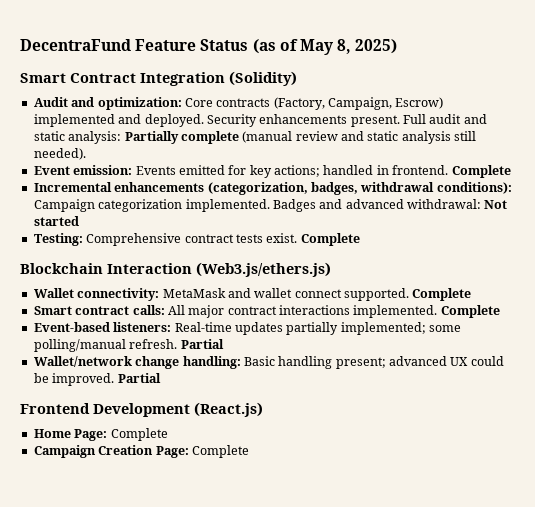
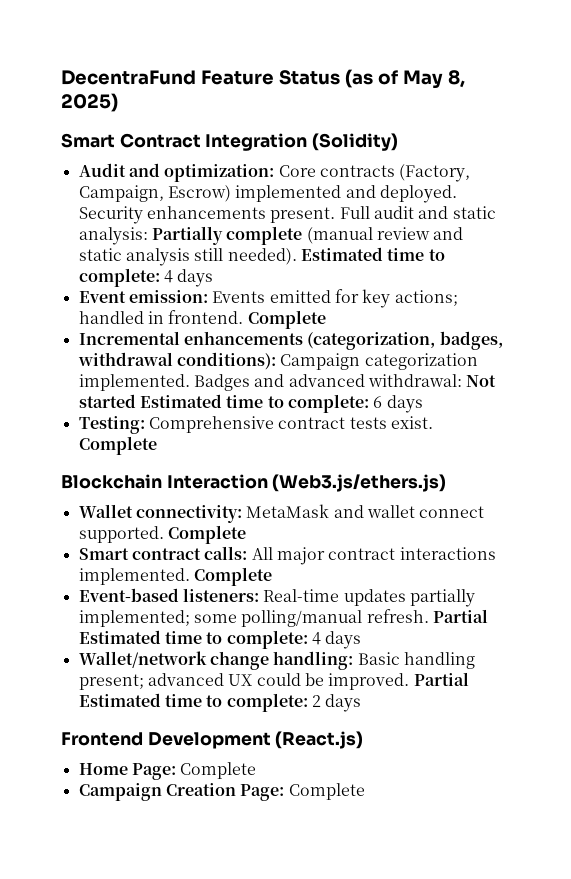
(86, 154) none -> [300,247,445,261] [78,268,214,287] Estimated time to complete: 4 days
(79, 221) none -> [139,394,423,413] Estimated time to complete: 6 days
(224, 344) none -> [78,630,362,649] Estimated time to complete: 4 days
(161, 378) none -> [78,693,362,712] Estimated time to complete: 2 days

